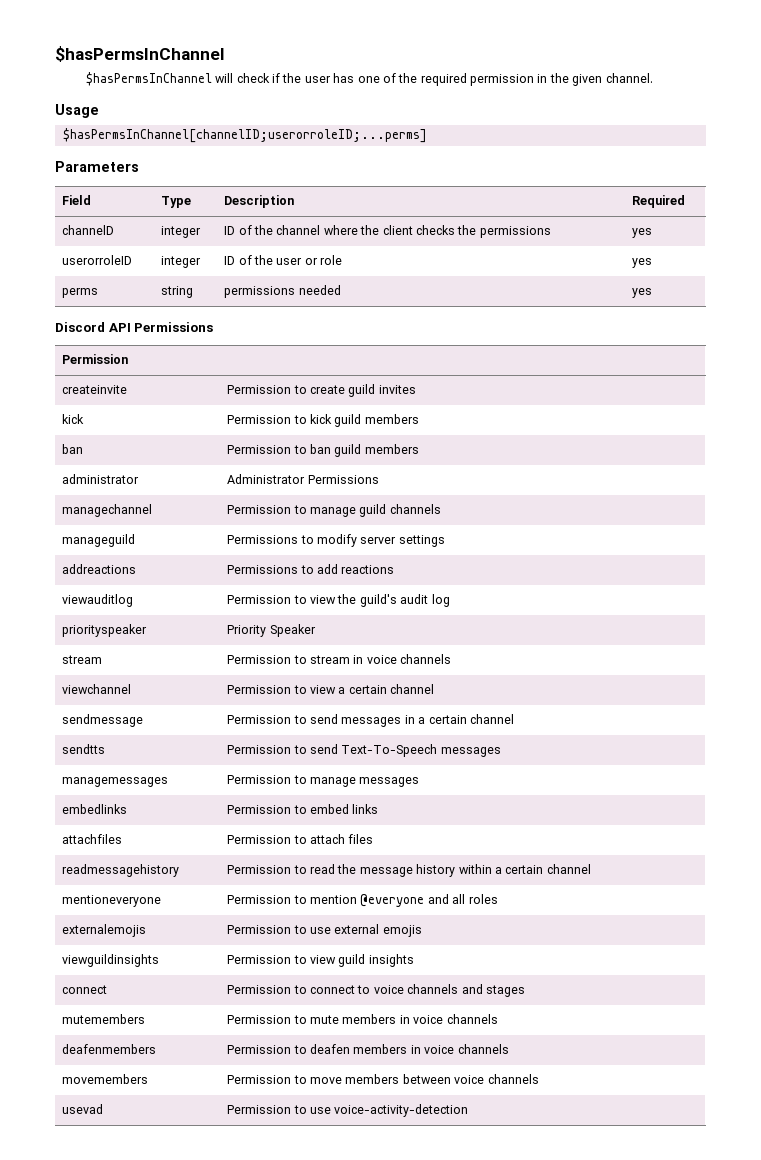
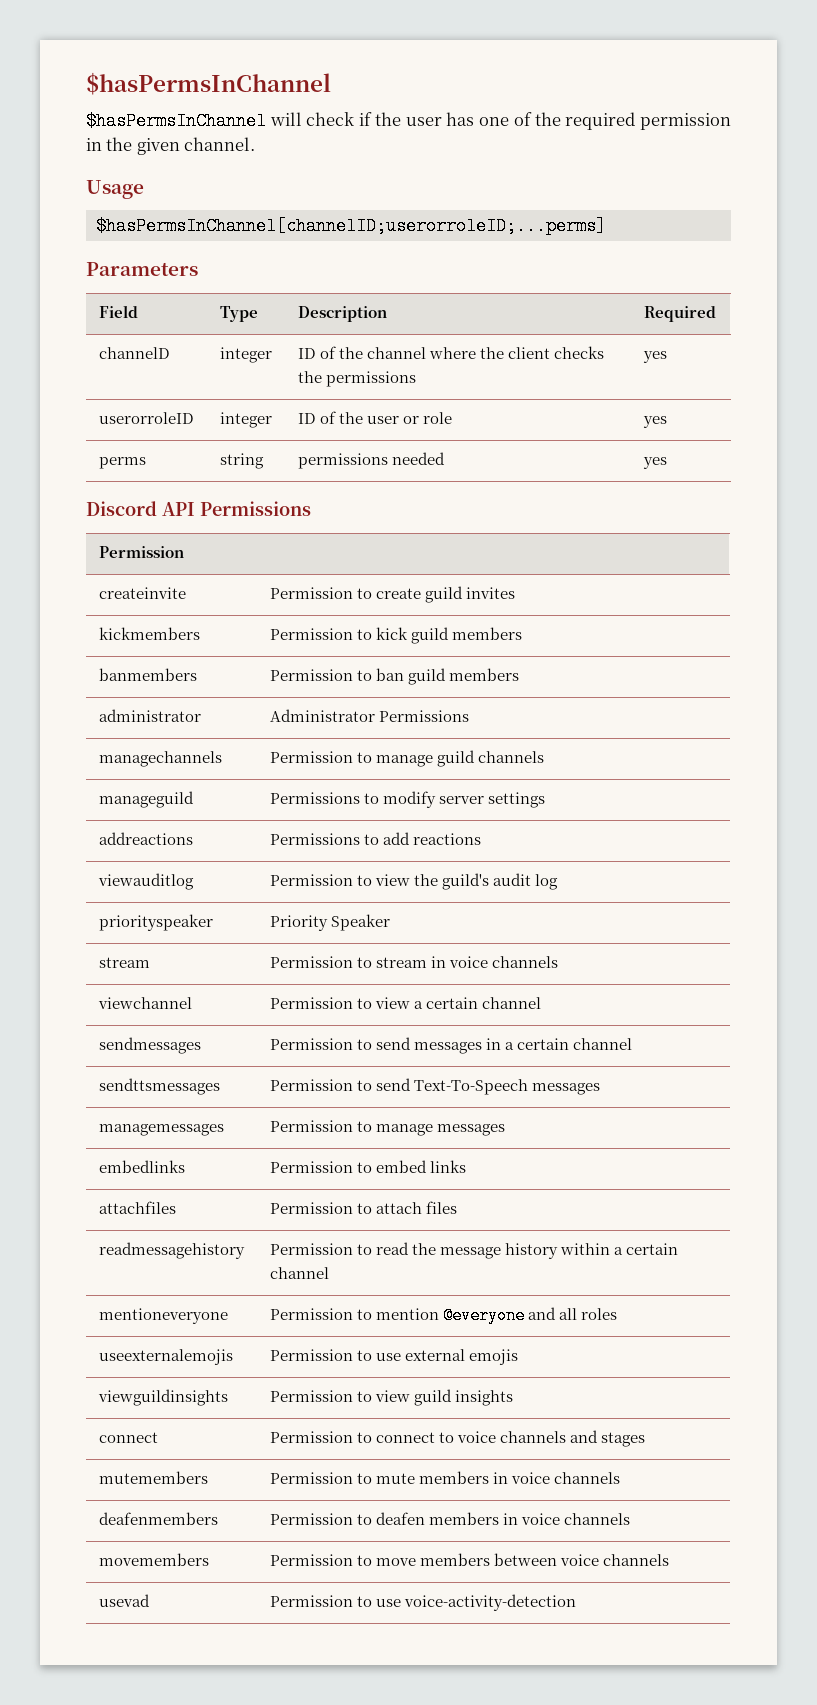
[62,414,85,424] kick -> [98,627,200,640] kickmembers
[62,444,84,454] ban -> [98,668,197,681] banmembers
[62,504,153,517] managechannel -> [98,751,222,767] managechannels
[62,714,144,727] sendmessage -> [98,1037,201,1054] sendmessages
[62,744,106,754] sendtts -> [98,1078,220,1095] sendttsmessages
[62,924,147,937] externalemojis -> [98,1349,233,1365] useexternalemojis

